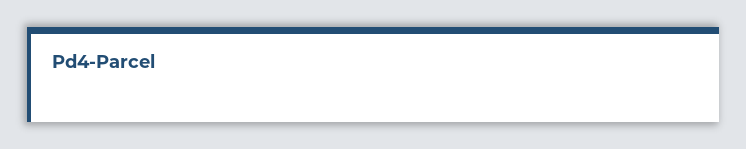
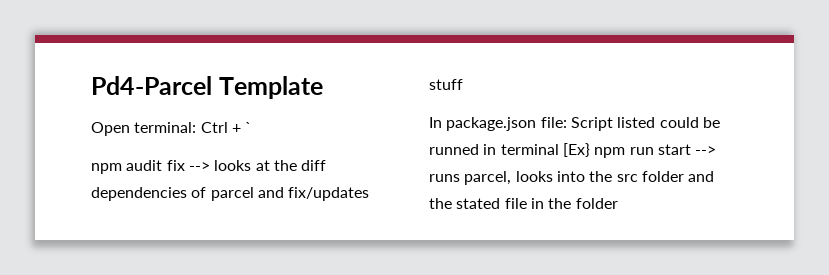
(155, 61) none -> [218,76,323,99] [91,122,252,136] [91,160,327,174] [91,187,370,201] [429,79,463,90] [429,117,720,131] [429,143,717,158] [429,171,715,185] [429,198,618,209] Template // Open terminal: Ctrl + ` // npm audit fix --> looks at the diff dependencies of parcel and fix/updates stuff // In package.json file: Script listed could be runned in terminal [Ex} npm run start --> runs parcel, looks into the src folder and the stated file in the folder

